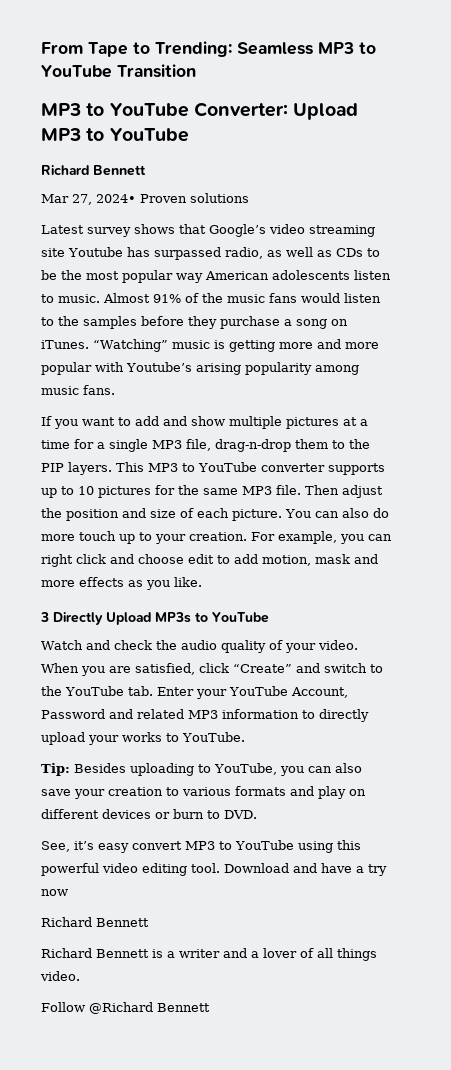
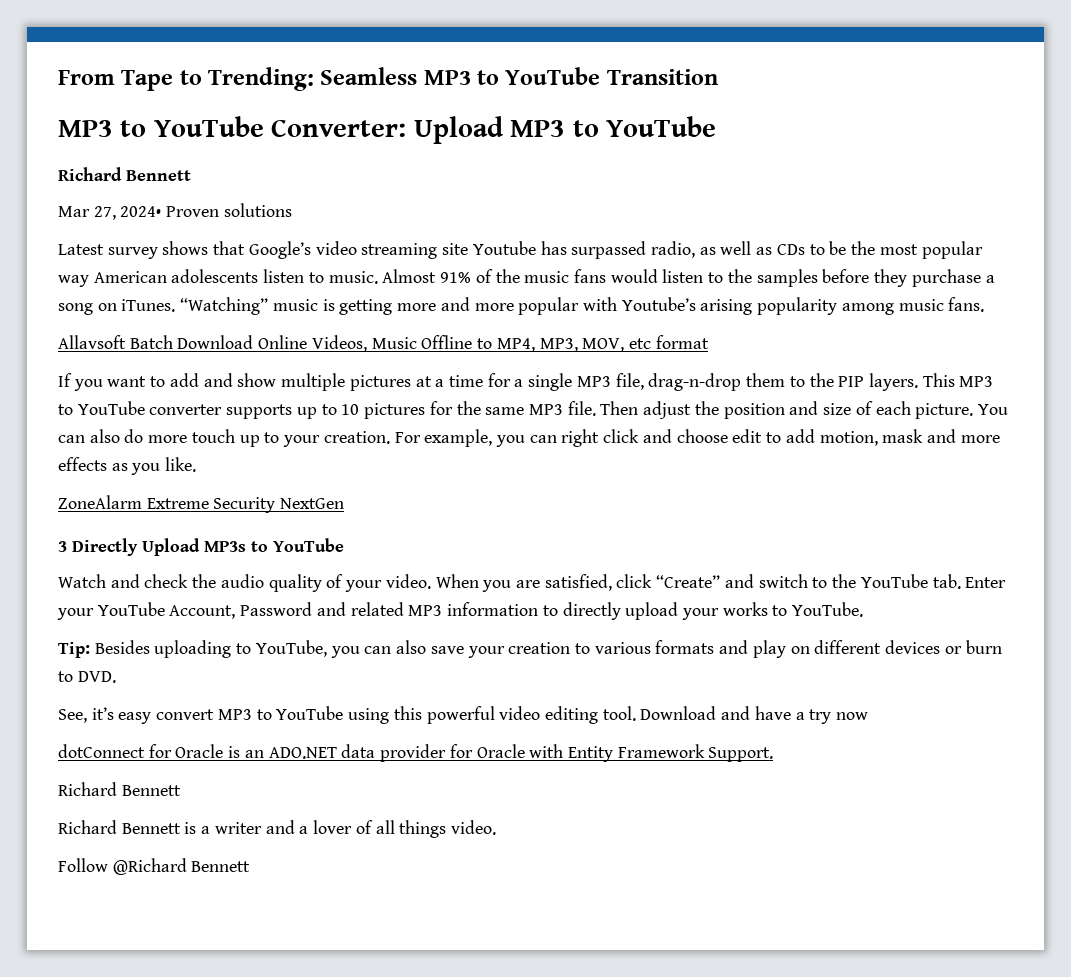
(115, 390) none -> [58,335,709,352] // Allavsoft Batch Download Online Videos, Music Offline to MP4, MP3, MOV, etc format
(202, 582) none -> [58,495,345,513] // ZoneAlarm Extreme Security NextGen
(68, 892) none -> [58,744,774,762] // dotConnect for Oracle is an ADO.NET data provider for Oracle with Entity Framework Support.

